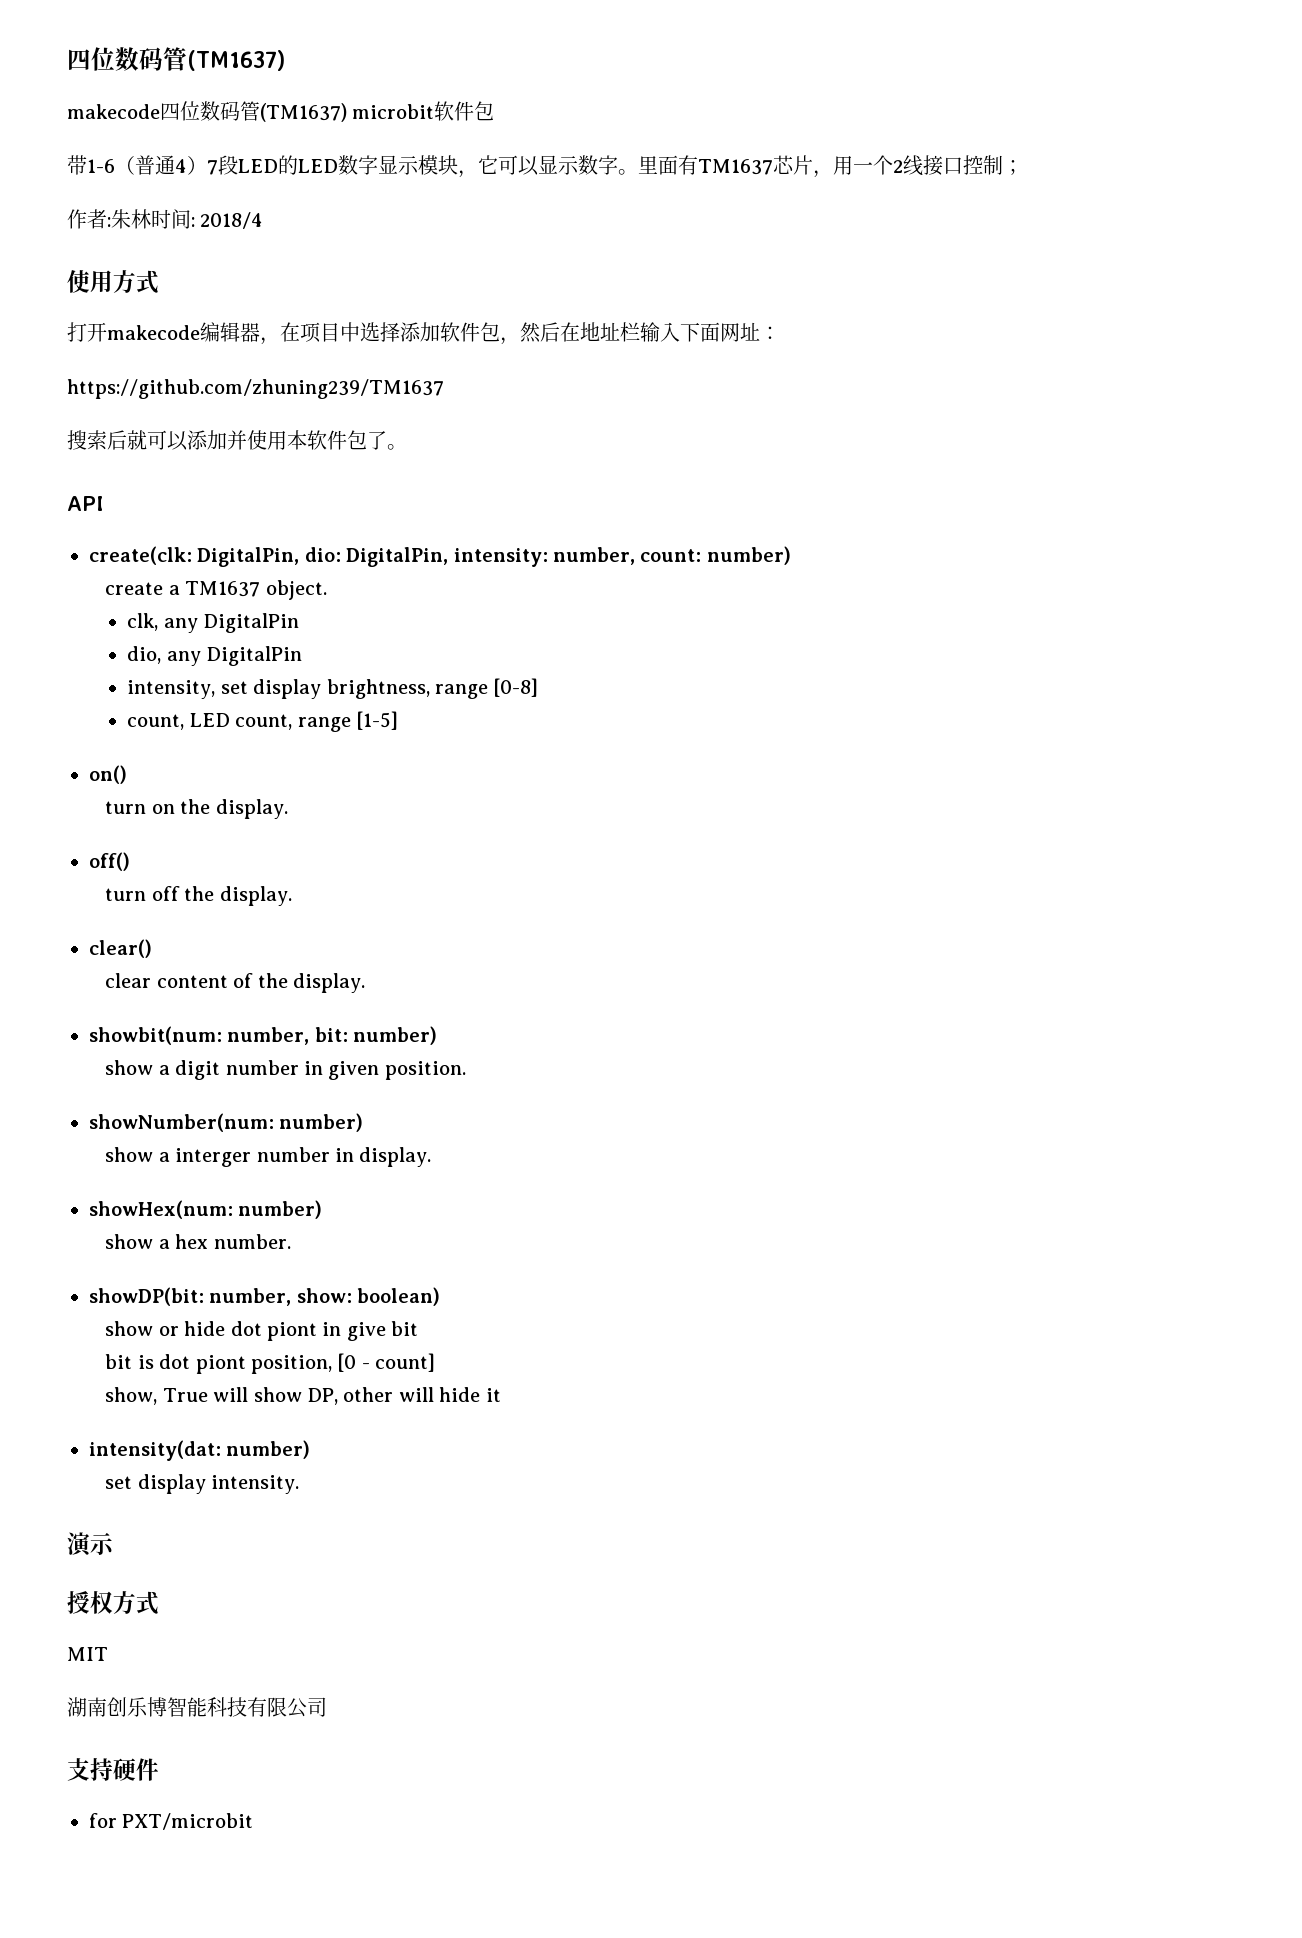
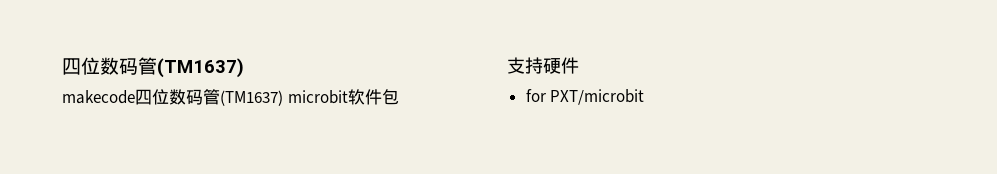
[67,155,1023,178] [67,209,264,229] [67,270,159,294] [67,322,780,345] [67,379,444,399] [67,430,407,451] [67,496,104,511] [89,546,791,567] [105,580,327,600] [127,613,300,633] [127,646,303,666] [127,678,539,699] [127,711,398,732] [89,765,127,784] [105,799,288,819] [89,852,130,871] [105,886,292,906] [89,939,152,958] [105,973,365,993] [89,1026,438,1045] [105,1060,466,1080] [89,1113,364,1132] [105,1147,432,1167] [89,1200,323,1219] [105,1234,291,1249] [89,1287,441,1306] [105,1321,419,1341] [105,1353,436,1374] [105,1387,501,1405] [89,1440,311,1461] [105,1474,300,1494] [67,1532,114,1557] [67,1591,159,1615] [67,1647,108,1661] [67,1697,327,1718] // 带1-6（普通4）7段LED的LED数字显示模块，它可以显示数字。里面有TM1637芯片，用一个2线接口控制； // 作者:朱林时间: 2018/4 // 使用方式 // 打开makecode编辑器，在项目中选择添加软件包，然后在地址栏输入下面网址： // https://github.com/zhuning239/TM1637 // 搜索后就可以添加并使用本软件包了。 // API // create(clk: DigitalPin, dio: DigitalPin, intensity: number, count: number) // create a TM1637 object. // clk, any DigitalPin // dio, any DigitalPin // intensity, set display brightness, range [0-8] // count, LED count, range [1-5] // on() // turn on the display. // off() // turn off the display. // clear() // clear content of the display. // showbit(num: number, bit: number) // show a digit number in given position. // showNumber(num: number) // show a interger number in display. // showHex(num: number) // show a hex number. // showDP(bit: number, show: boolean) // show or hide dot piont in give bit // bit is dot piont position, [0 - count] // show, True will show DP, other will hide it // intensity(dat: number) // set display intensity. // 演示 // 授权方式 // MIT // 湖南创乐博智能科技有限公司 -> (399, 97) none

